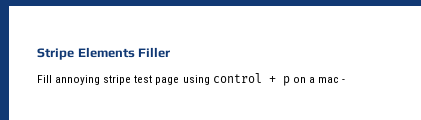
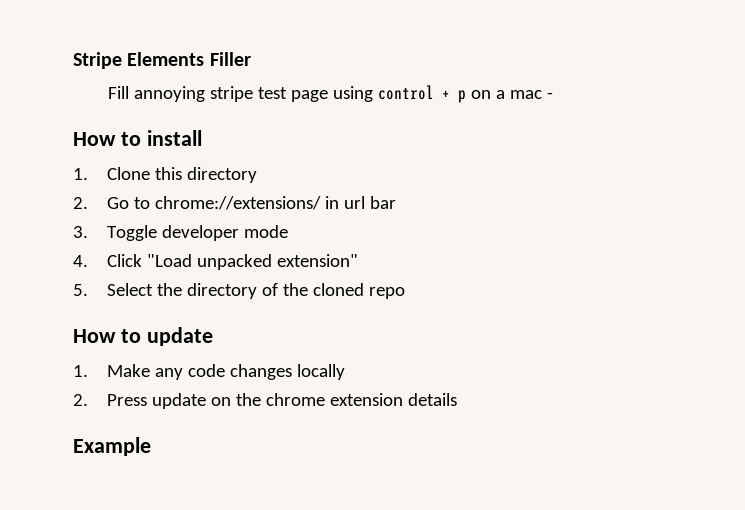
(346, 81) none -> [73,130,202,146] [73,167,258,183] [73,196,397,210] [73,225,289,241] [73,254,359,270] [73,283,406,299] [73,327,213,346] [73,364,346,380] [73,393,458,409] [73,437,151,456] // How to install // 1. Clone this directory // 2. Go to chrome://extensions/ in url bar // 3. Toggle developer mode // 4. Click "Load unpacked extension" // 5. Select the directory of the cloned repo // How to update // 1. Make any code changes locally // 2. Press update on the chrome extension details // Example

